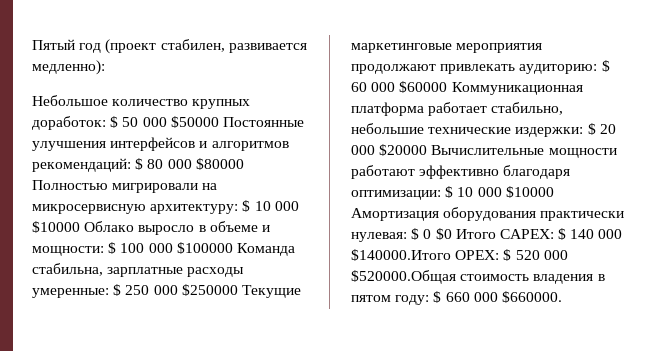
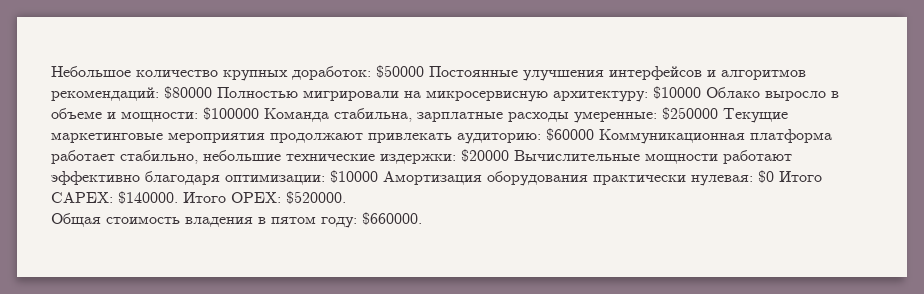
[32,39,307,54] [32,60,105,75] Пятый год (проект стабилен, развивается медленно): // -> (51, 71) none
[110,116,167,128] $ 50 000 -> (371, 73) none
[135,158,192,170] $ 80 000 -> (159, 94) none
[242,200,299,212] $ 10 000 -> (648, 96) none
[108,242,173,254] $ 100 000 -> (198, 116) none
[113,284,178,296] $ 250 000 -> (657, 117) none
[601,60,610,72] [351,82,396,92] $ 60 000 -> (541, 138) none
[587,123,616,135] [351,145,375,155] $ 20 000 -> (456, 159) none
[445,186,502,198] $ 10 000 -> (325, 179) none
[411,228,432,240] $ 0 -> (753, 180) none
[558,228,623,240] [351,249,568,261] [351,270,456,284] $ 140 000 $140000.Итого OPEX: $ 520 000 $520000.Общая -> [118,191,346,204] [51,213,101,227] $140000. Итого OPEX: $520000. // Общая
[433,291,498,303] $ 660 000 -> (357, 222) none

